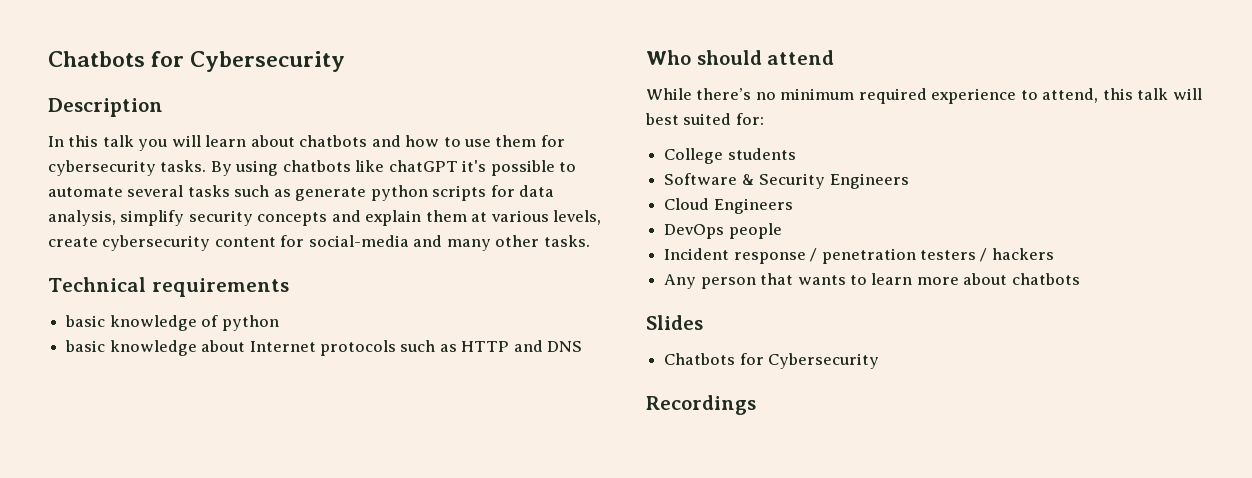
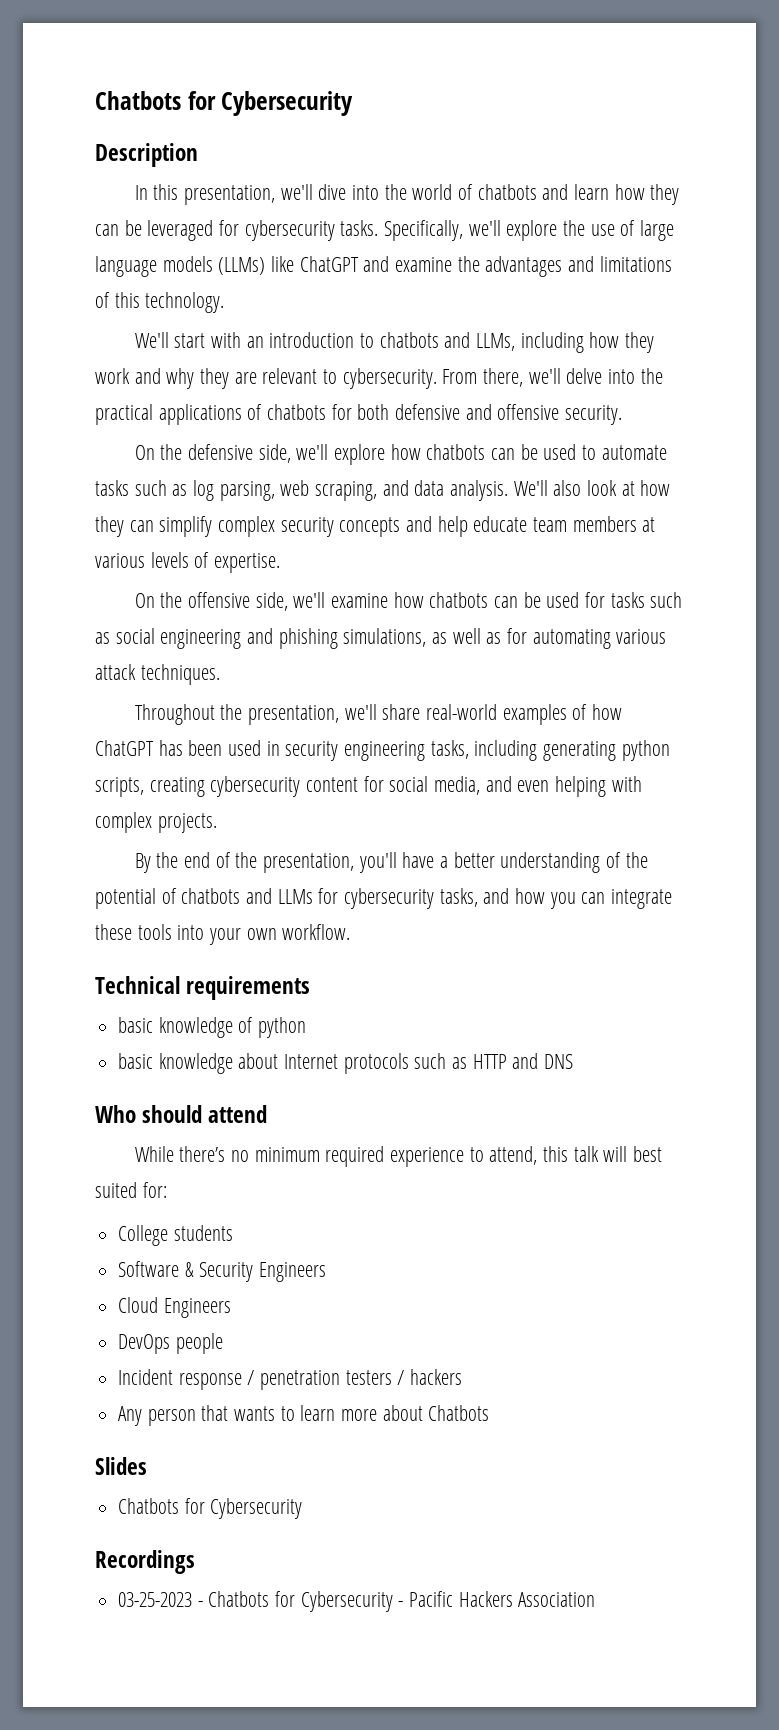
[102,135,565,151] [48,160,555,176] talk you will learn about chatbots and how to use them for cybersecurity tasks. By using chatbots like chatGPT it's possible -> [183,184,680,205] [95,220,675,241] [95,256,672,277] [95,292,225,313] [134,332,654,353] [95,368,663,389] [95,404,623,425] [134,444,577,465] presentation, we'll dive into the world of chatbots and learn how they can be leveraged for cybersecurity tasks. Specifically, we'll explore the use of large language models (LLMs) like ChatGPT and examine the advantages and limitations of this technology. // We'll start with an introduction to chatbots and LLMs, including how they work and why they are relevant to cybersecurity. From there, we'll delve into the practical applications of chatbots for both defensive and offensive security. // On the defensive side, we'll explore how chatbots can be used
[127,185,555,201] [48,210,602,226] [48,235,590,251] several tasks such as generate python scripts for data analysis, simplify security concepts and explain them at various levels, create cybersecurity content for social-media and many other tasks. -> [95,480,671,501] [95,516,656,537] [95,552,281,573] [134,592,683,611] [95,628,667,649] [95,664,220,685] [134,704,622,725] [95,740,670,761] [95,776,642,797] [95,812,217,833] [134,852,648,873] [95,888,673,909] [95,924,351,945] tasks such as log parsing, web scraping, and data analysis. We'll also look at how they can simplify complex security concepts and help educate team members at various levels of expertise. // On the offensive side, we'll examine how chatbots can be used for tasks such as social engineering and phishing simulations, as well as for automating various attack techniques. // Throughout the presentation, we'll share real-world examples of how ChatGPT has been used in security engineering tasks, including generating python scripts, creating cybersecurity content for social media, and even helping with complex projects. // By the end of the presentation, you'll have a better understanding of the potential of chatbots and LLMs for cybersecurity tasks, and how you can integrate these tools into your own workflow.
[1011,273,1080,285] chatbots -> [428,1405,490,1421] Chatbots
(756, 405) none -> [118,1591,596,1612] // 03-25-2023 - Chatbots for Cybersecurity - Pacific Hackers Association

